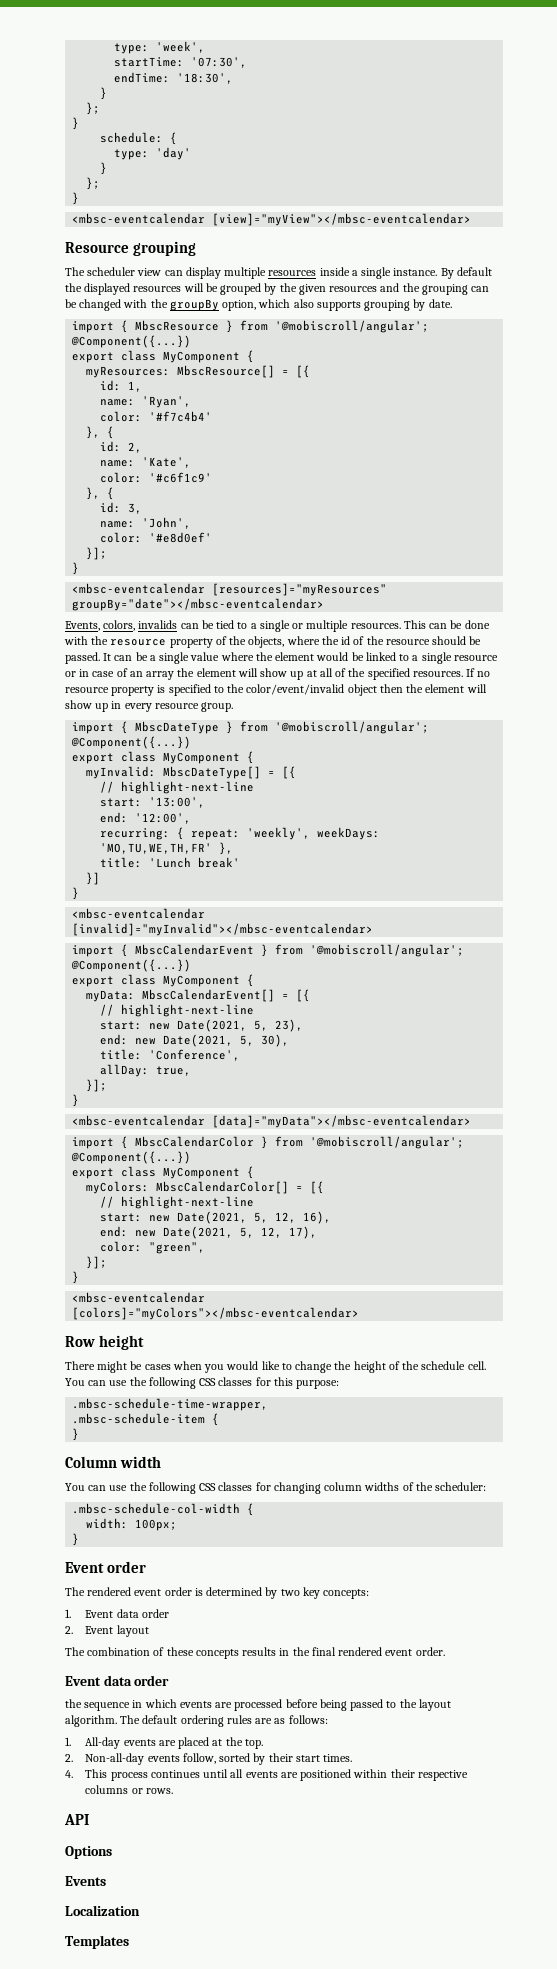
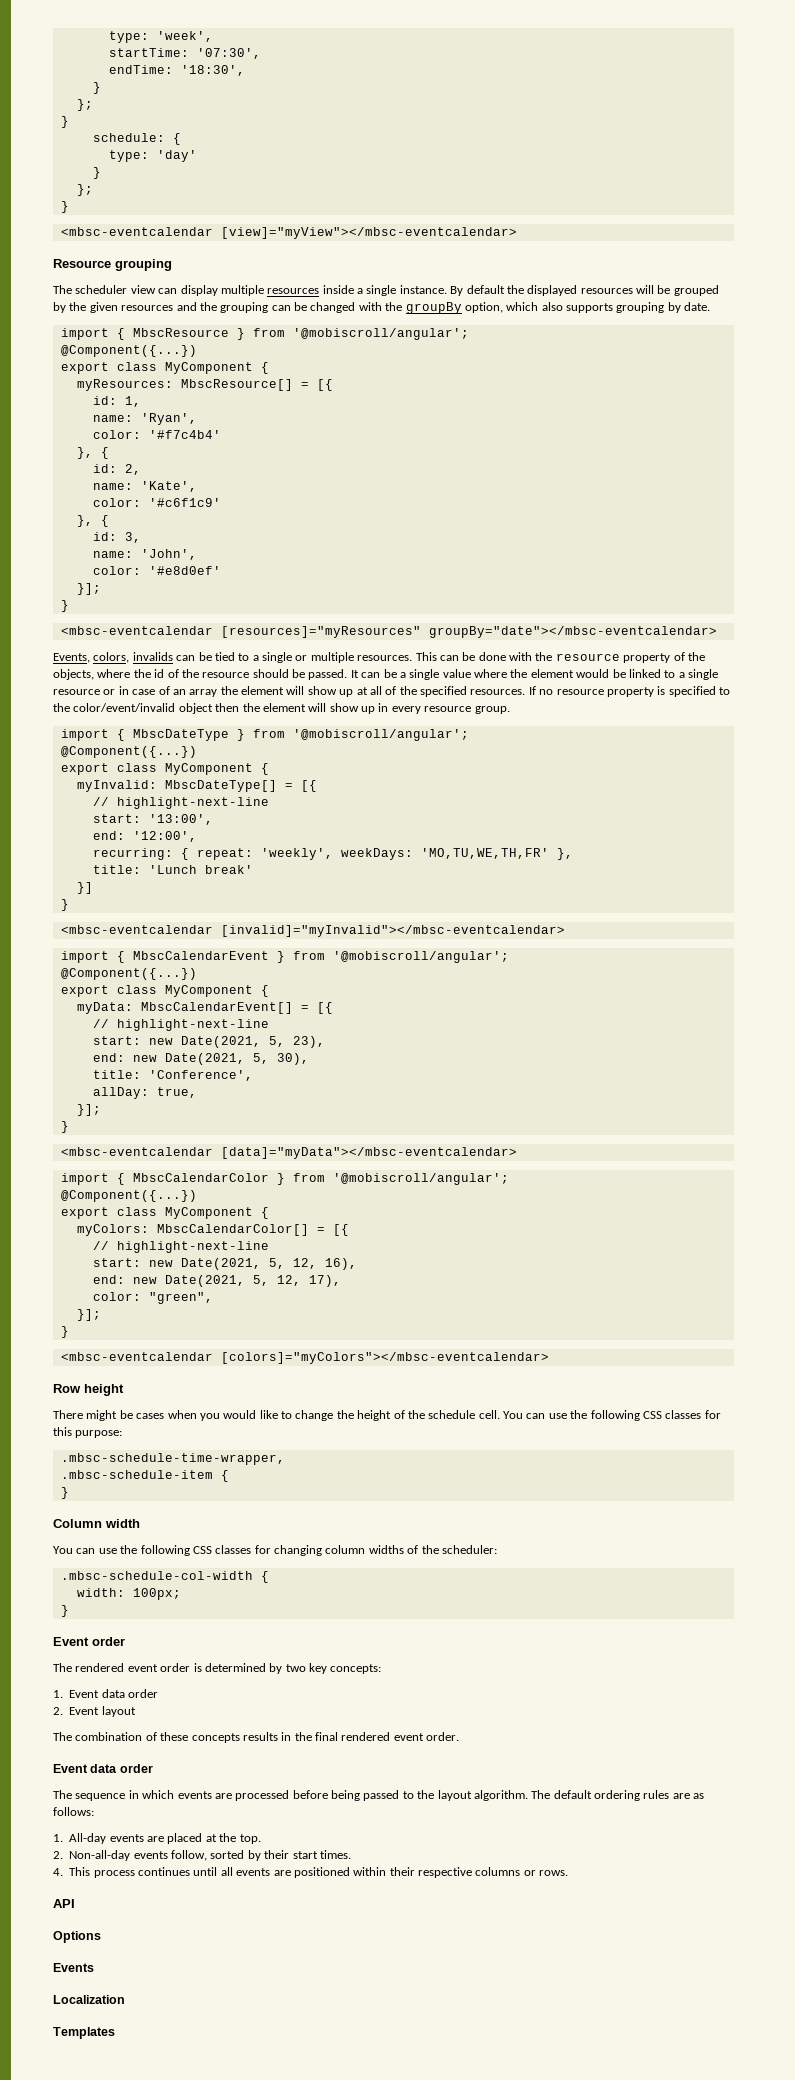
[65,1699,82,1708] the -> [53,1790,72,1799] The

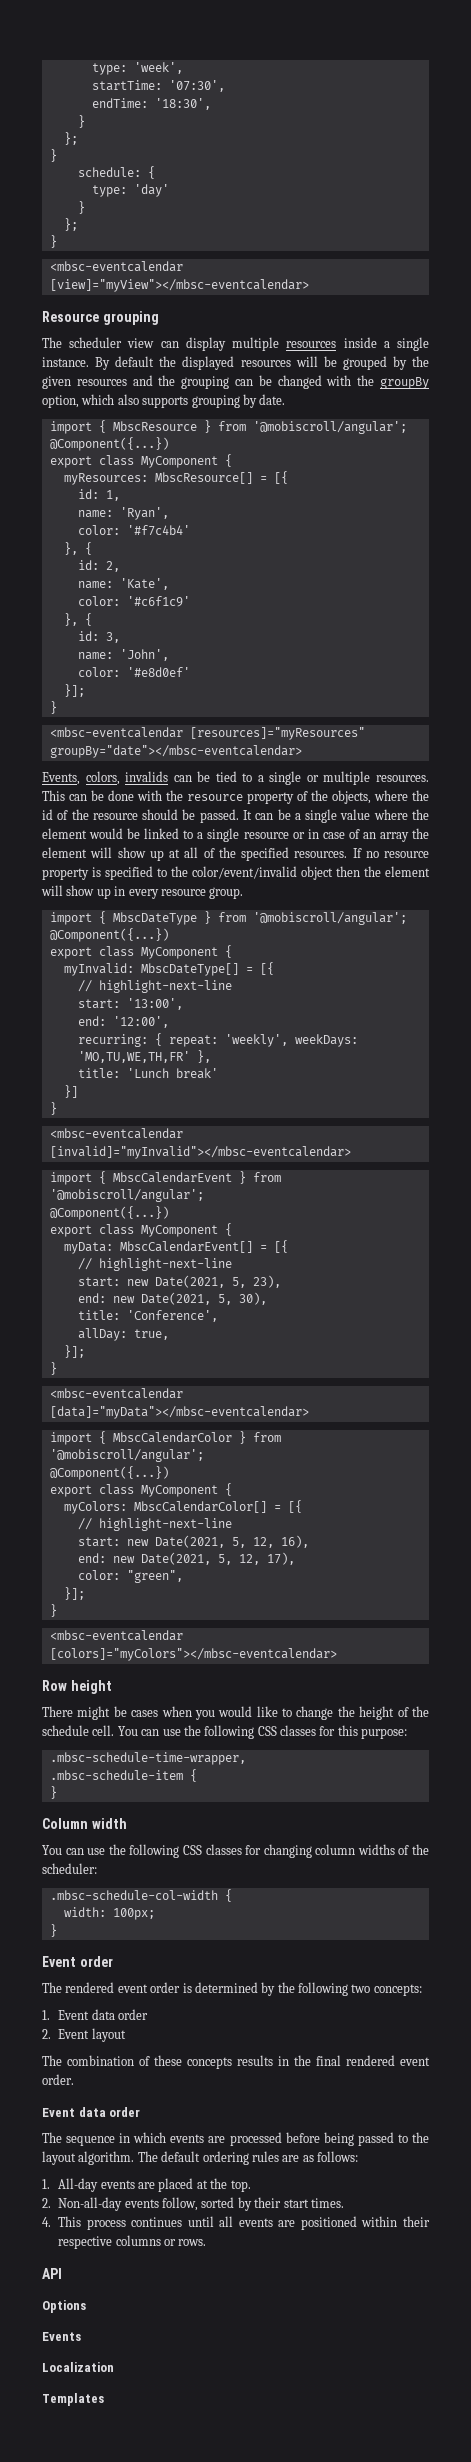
[285,1663,327,1674] two key -> [277,1982,371,1996] the following two

